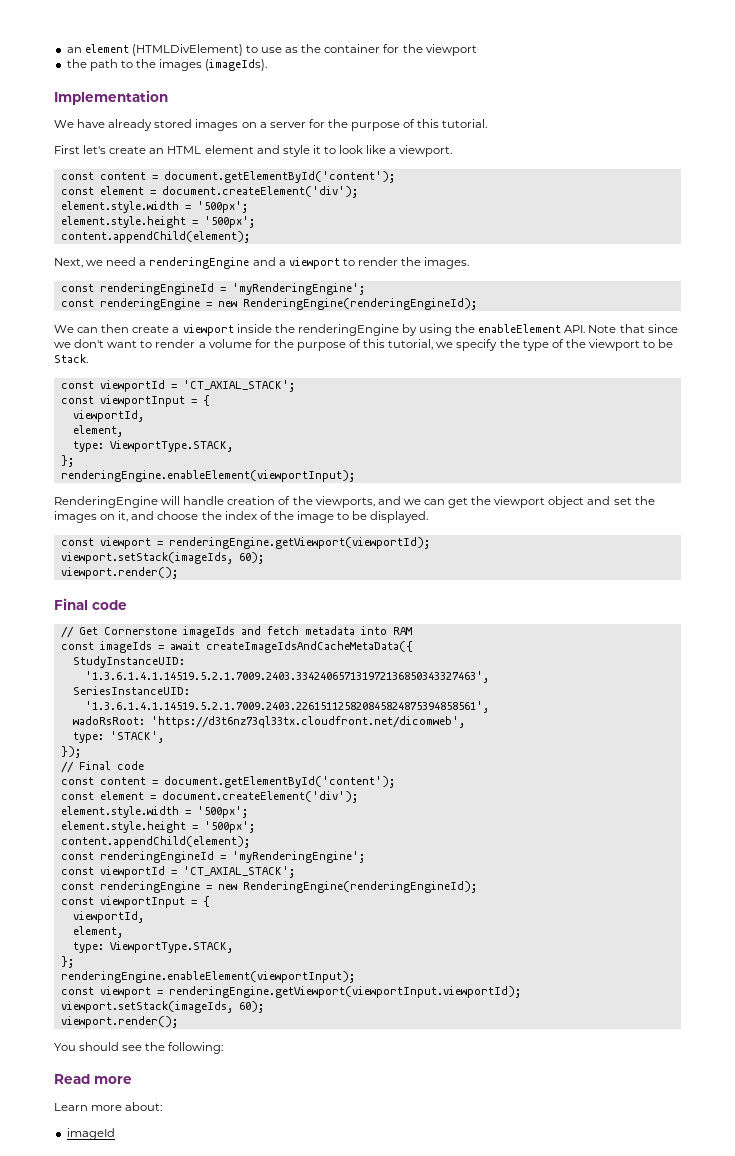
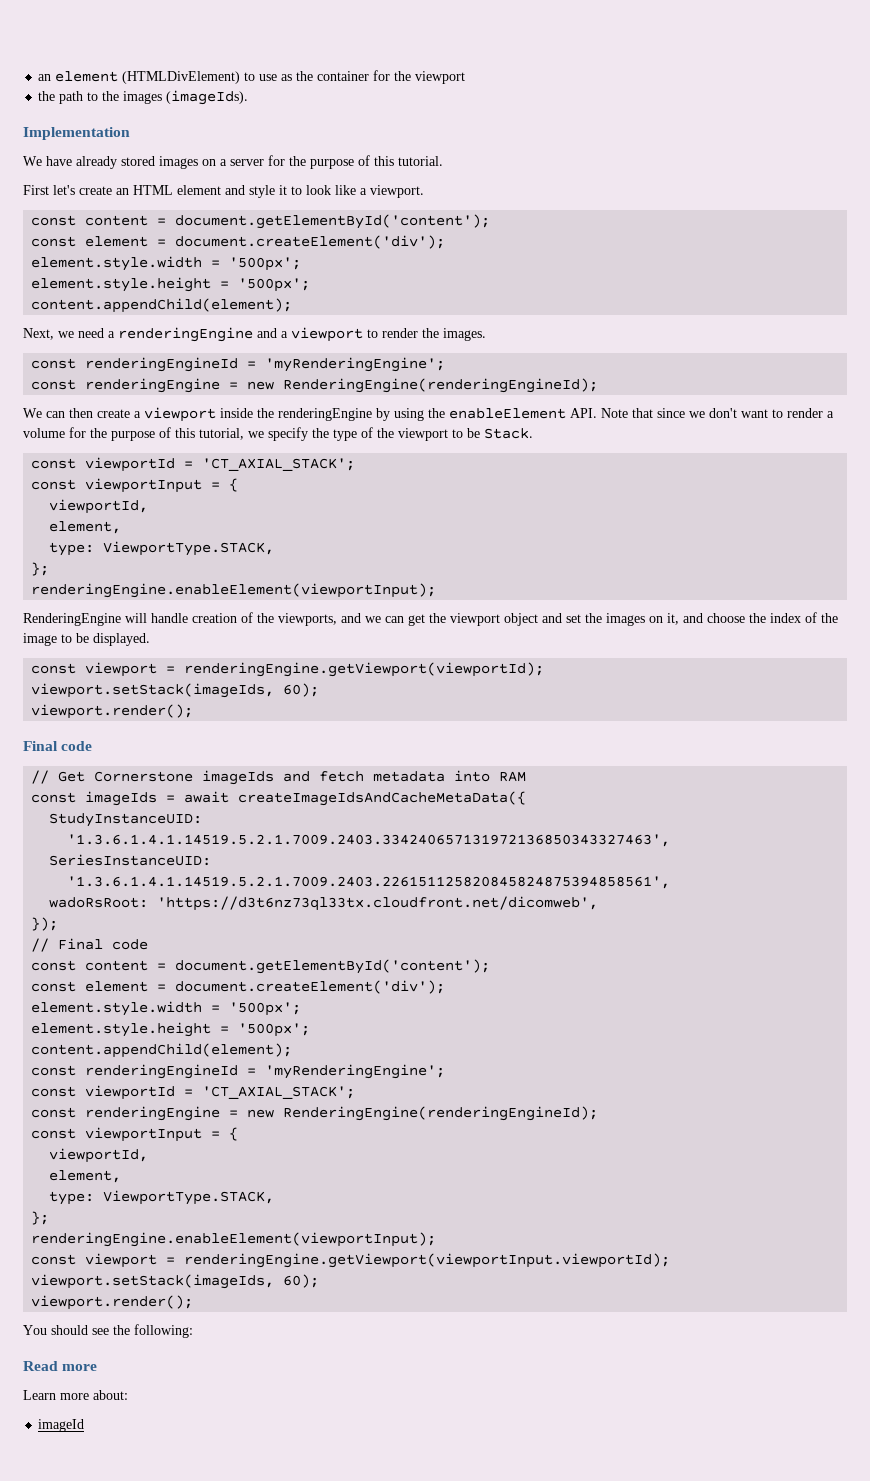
[72,731,164,743] // type: 'STACK', -> (599, 903) none

